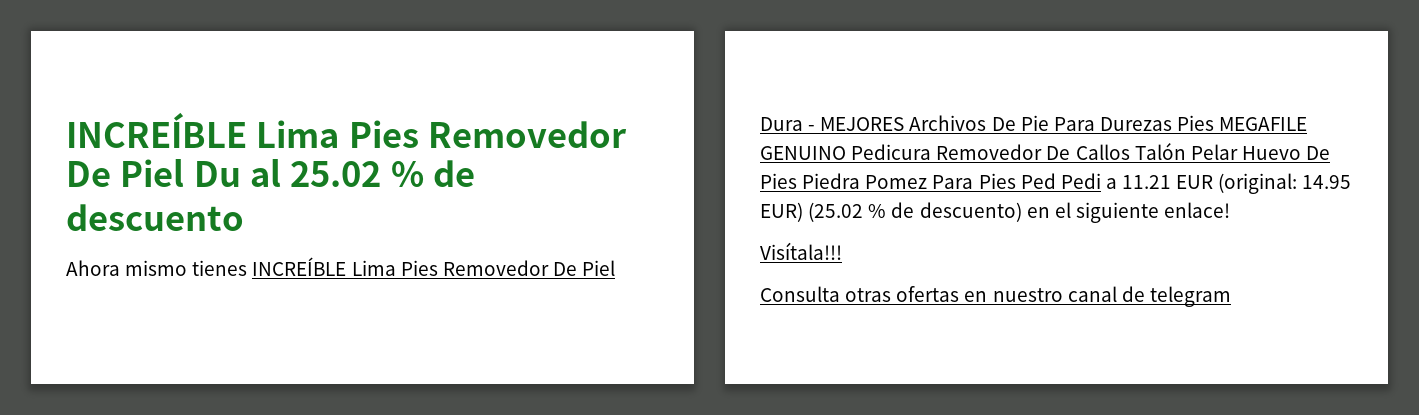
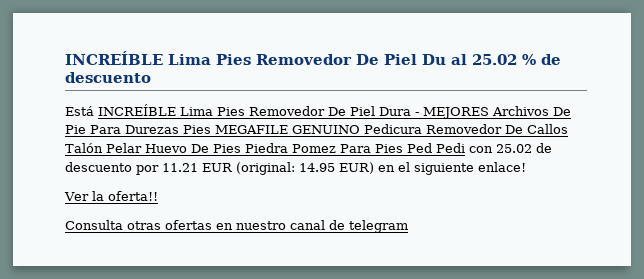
[66,260,248,276] Ahora mismo tienes -> [65,106,94,116] Está
[1105,178,1117,189] a -> [469,143,552,153] [65,162,159,175] con 25.02 de descuento por
[808,202,1022,222] (25.02 % de descuento) -> (374, 168) none
[760,242,842,260] Visítala!!! -> [64,191,158,201] Ver la oferta!!

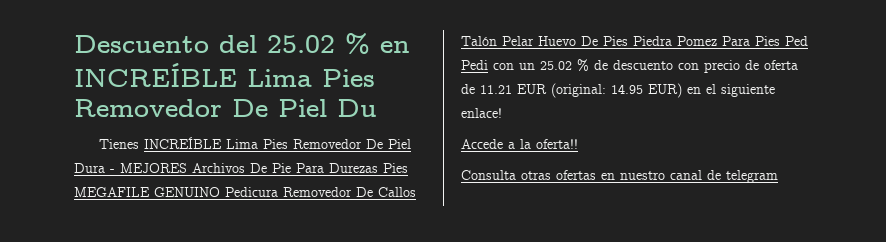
(65, 58) none -> [74,33,410,54] Descuento del 25.02 % en
[451,54,561,65] [65,72,151,83] [65,106,94,116] al 25.02 % de descuento // Está -> [98,139,139,149] // Tienes
[496,143,552,153] [65,162,159,175] 25.02 de descuento por -> [519,59,798,73] [461,84,475,94] un 25.02 % de descuento con precio de oferta de
[64,192,89,201] Ver -> [461,139,515,149] Accede a

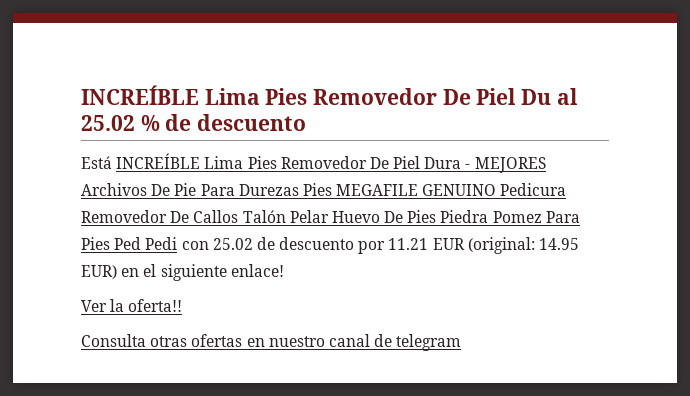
[74,33,410,54] Descuento del 25.02 % en -> (81, 95) none
[98,139,139,149] // Tienes -> [556,88,578,105] [81,114,307,131] [81,156,112,169] al 25.02 % de descuento // Está
[519,59,798,73] [461,84,475,94] un 25.02 % de descuento con precio de oferta de -> [212,237,386,254] 25.02 de descuento por
[461,139,515,149] Accede a -> [81,300,107,312] Ver

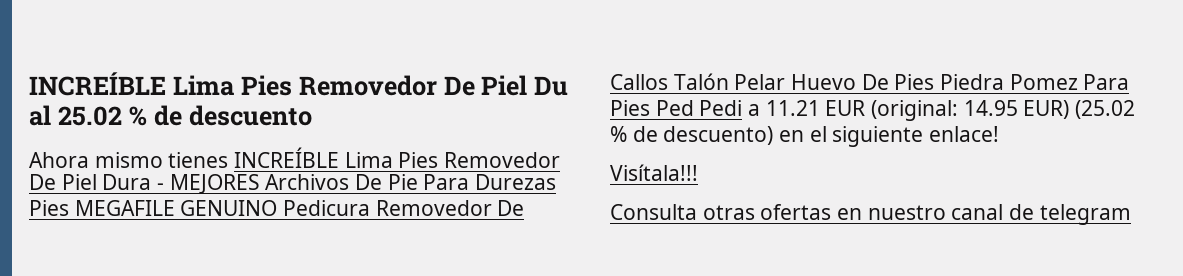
[81,156,112,169] Está -> [29,152,229,168] Ahora mismo tienes
[181,237,386,254] con 25.02 de descuento por -> [748,104,761,116] a
(117, 272) none -> [1075,100,1136,119] [610,126,774,145] (25.02 % de descuento)
[81,299,183,312] Ver la oferta!! -> [610,164,698,181] Visítala!!!

